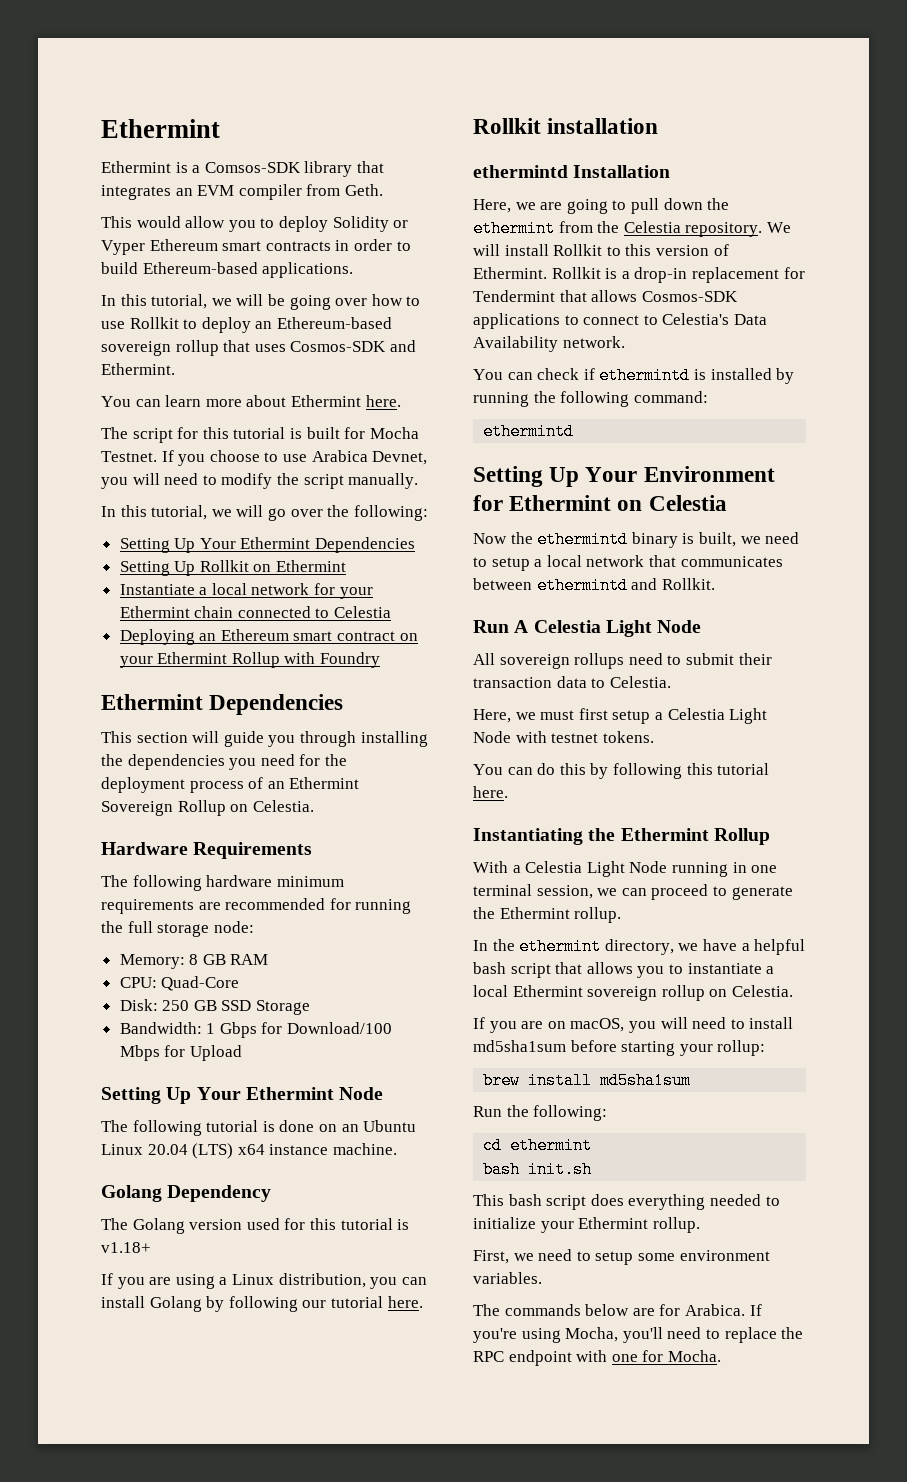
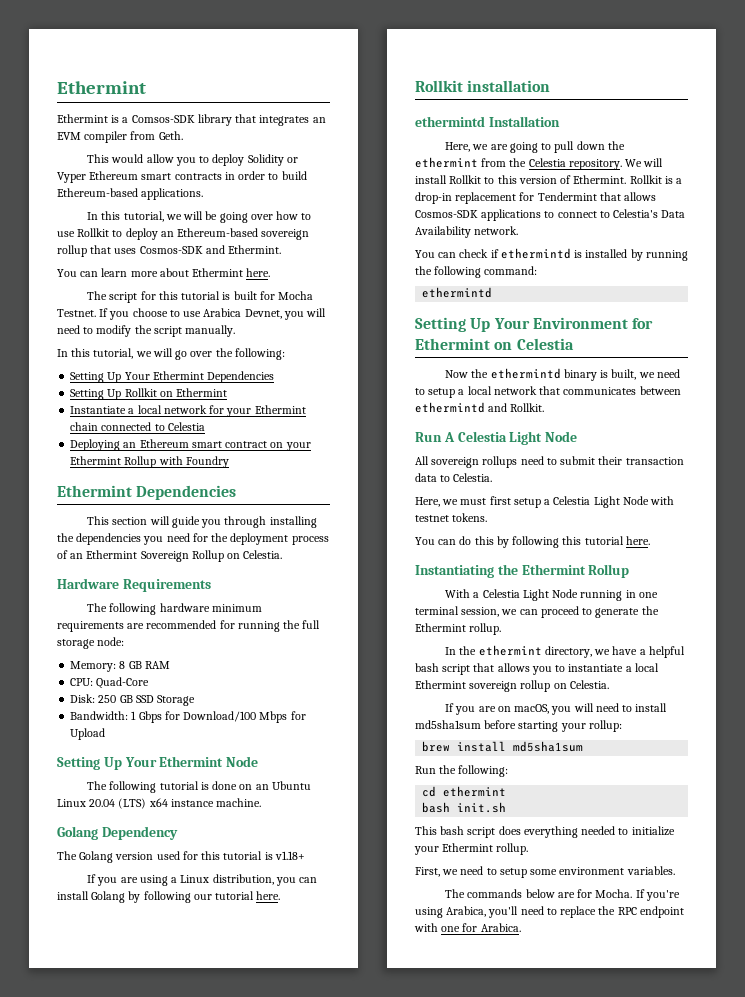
[684,1304,745,1316] Arabica. -> [595,889,633,898] Mocha.
[565,1327,619,1342] Mocha, -> [446,906,487,917] Arabica,
[667,1350,721,1362] Mocha. -> [480,923,521,932] Arabica.

